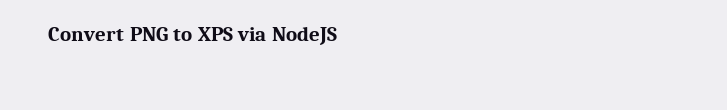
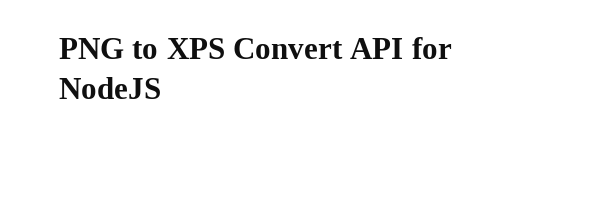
[48,27,124,41] Convert -> (59, 48) none
[237,27,267,41] via -> [233,37,452,59] Convert API for

